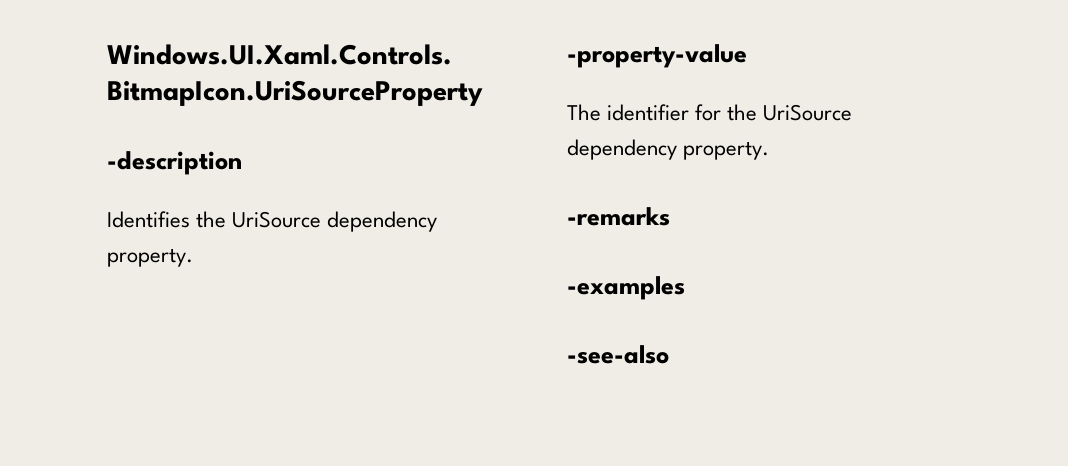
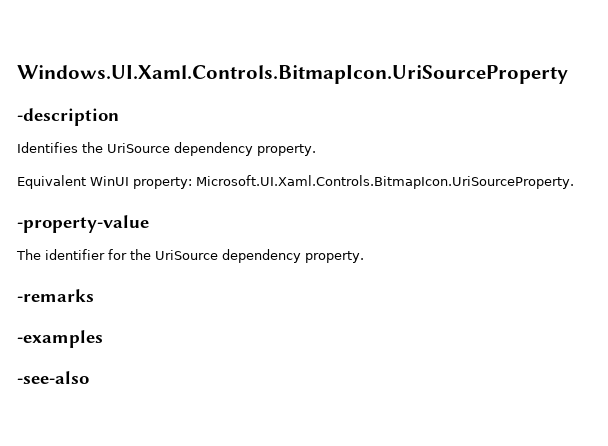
(193, 257) none -> [17,175,574,189] // Equivalent WinUI property: Microsoft.UI.Xaml.Controls.BitmapIcon.UriSourceProperty.

